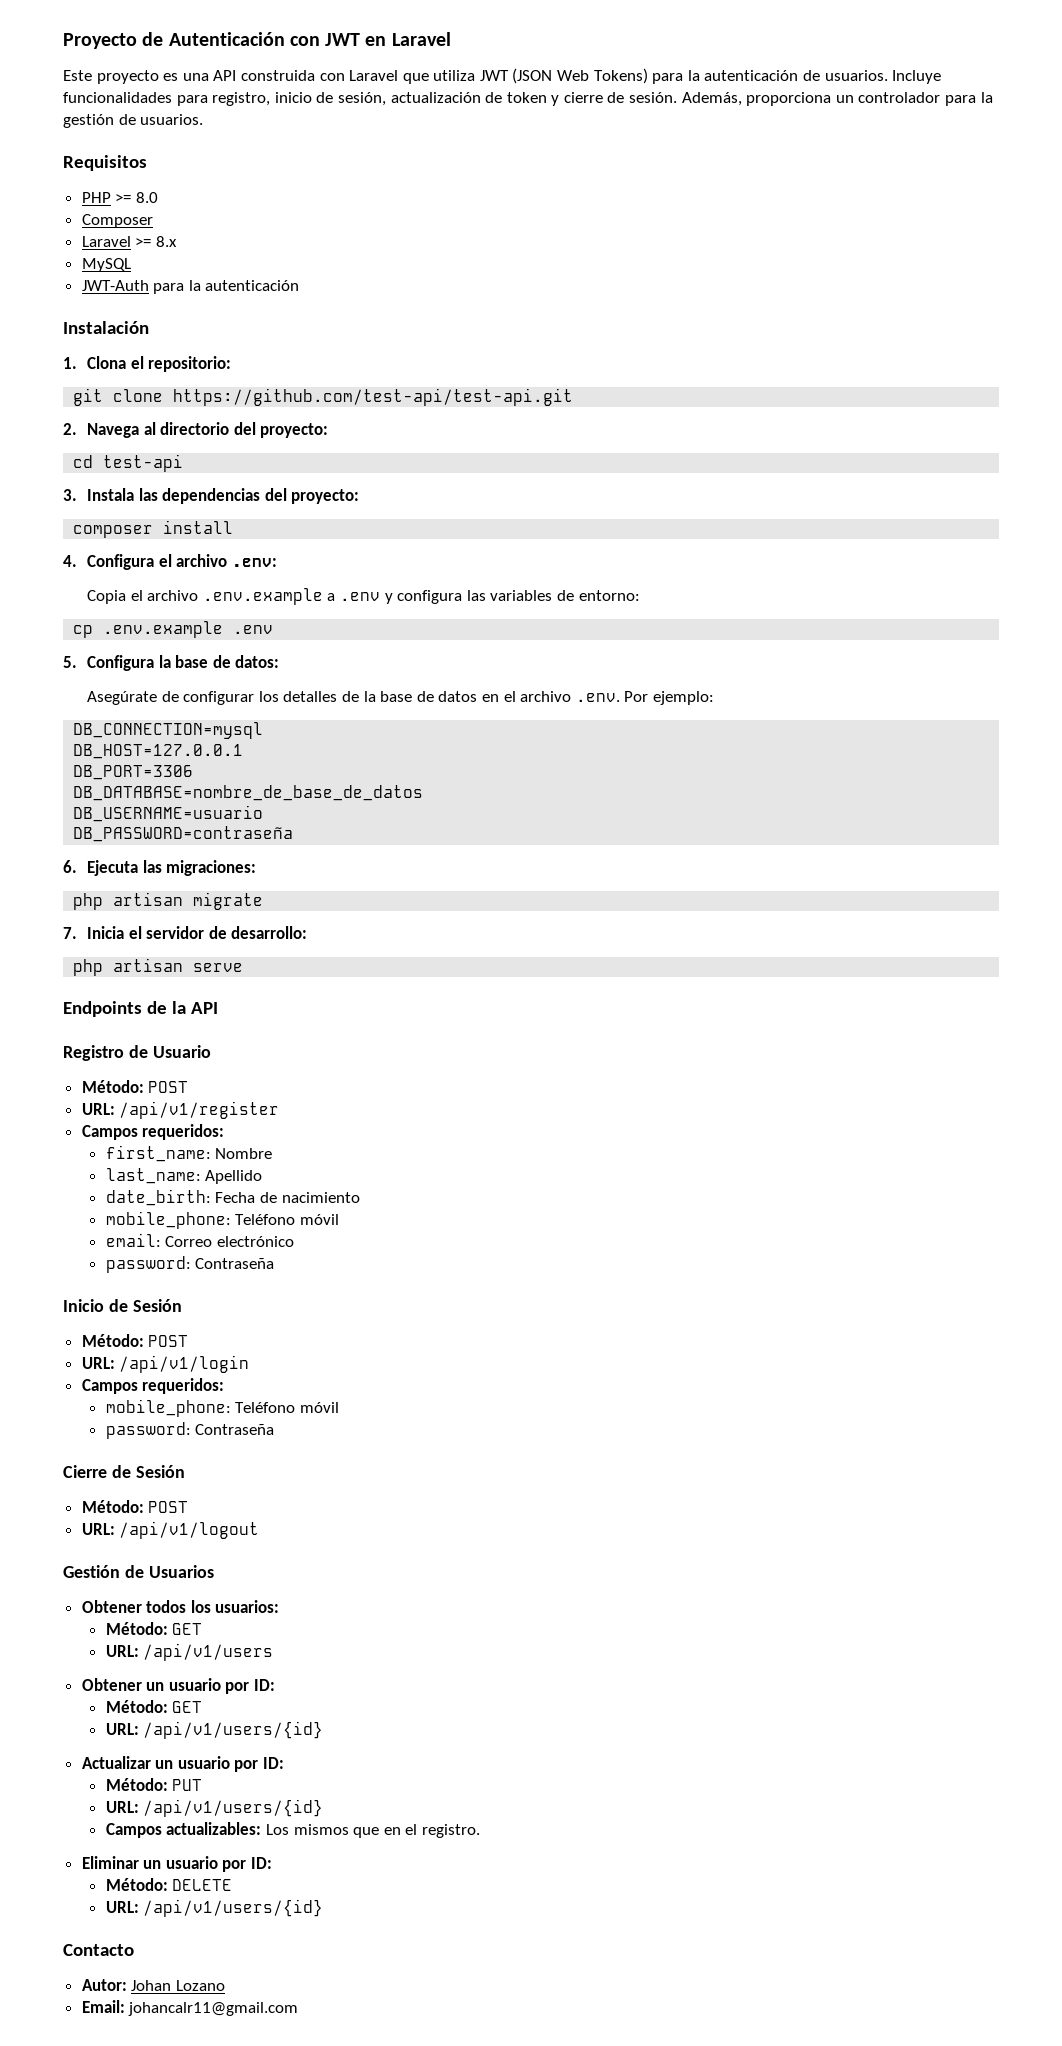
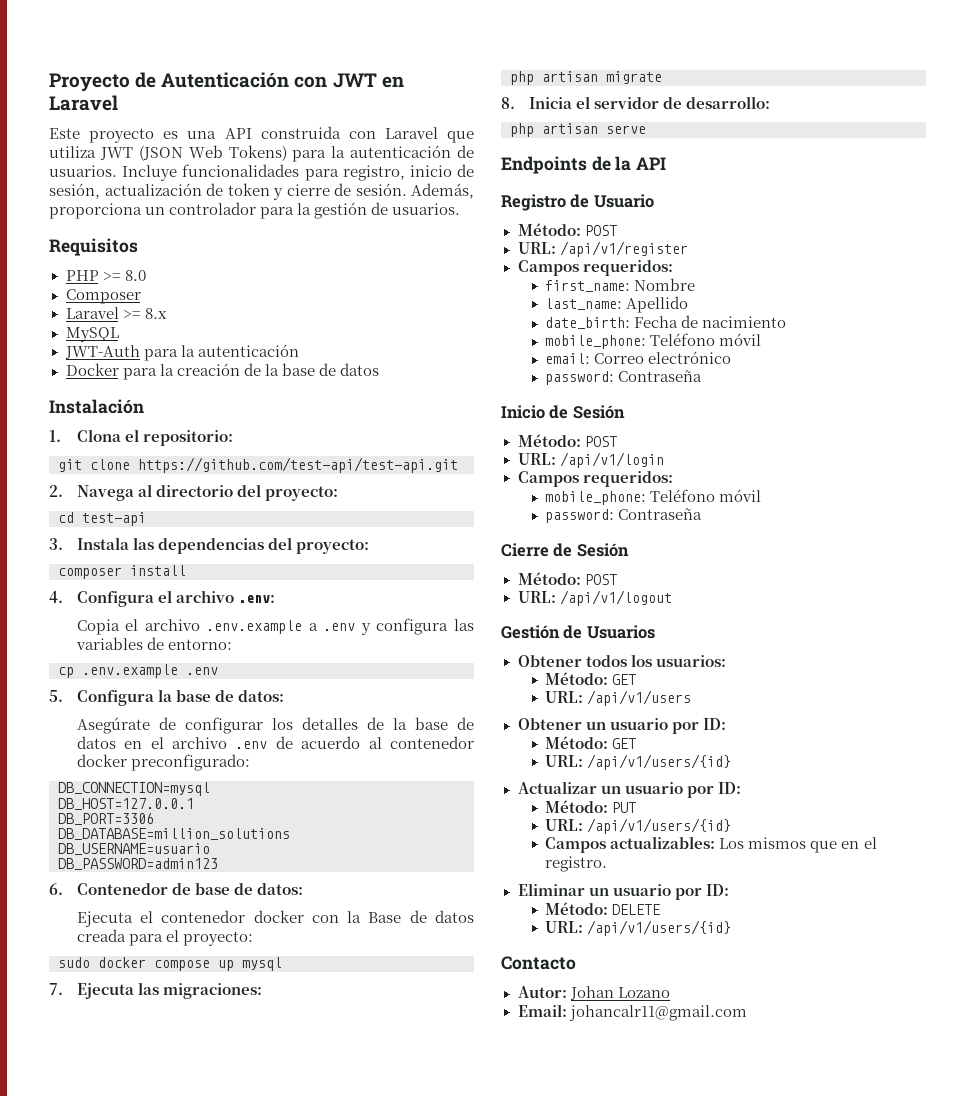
(300, 285) none -> [65,363,379,380] // Docker para la creación de la base de datos
[575,691,714,705] .env. Por ejemplo: -> [235,736,475,749] [76,754,250,771] .env de acuerdo al contenedor docker preconfigurado:
[73,785,424,801] DB_DATABASE=nombre_de_base_de_datos -> [58,828,290,840] DB_DATABASE=million_solutions
[73,826,294,842] [63,860,77,873] DB_PASSWORD=contraseña // 6. -> [58,858,218,870] [49,883,303,895] [76,910,475,927] [76,929,253,946] [58,957,282,971] [49,983,63,995] DB_PASSWORD=admin123 // 6. Contenedor de base de datos: // Ejecuta el contenedor docker con la Base de datos creada para el proyecto: // sudo docker compose up mysql // 7.
[63,927,77,939] 7. -> [501,97,515,109] 8.

